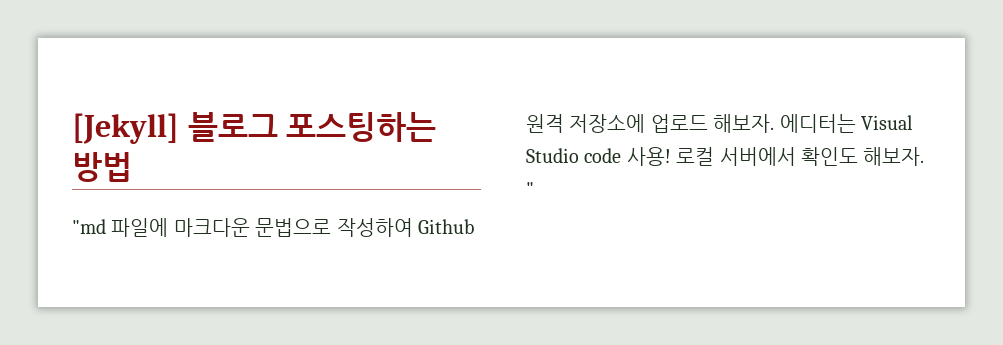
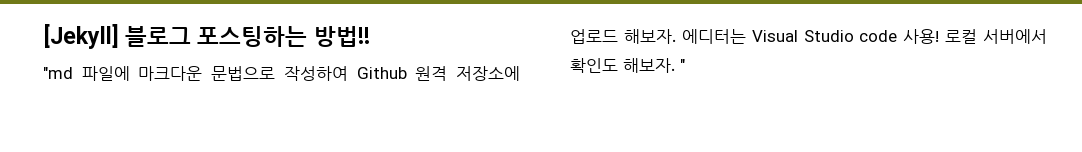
[72,152,132,182] 방법 -> [313,26,370,47] 방법!!

